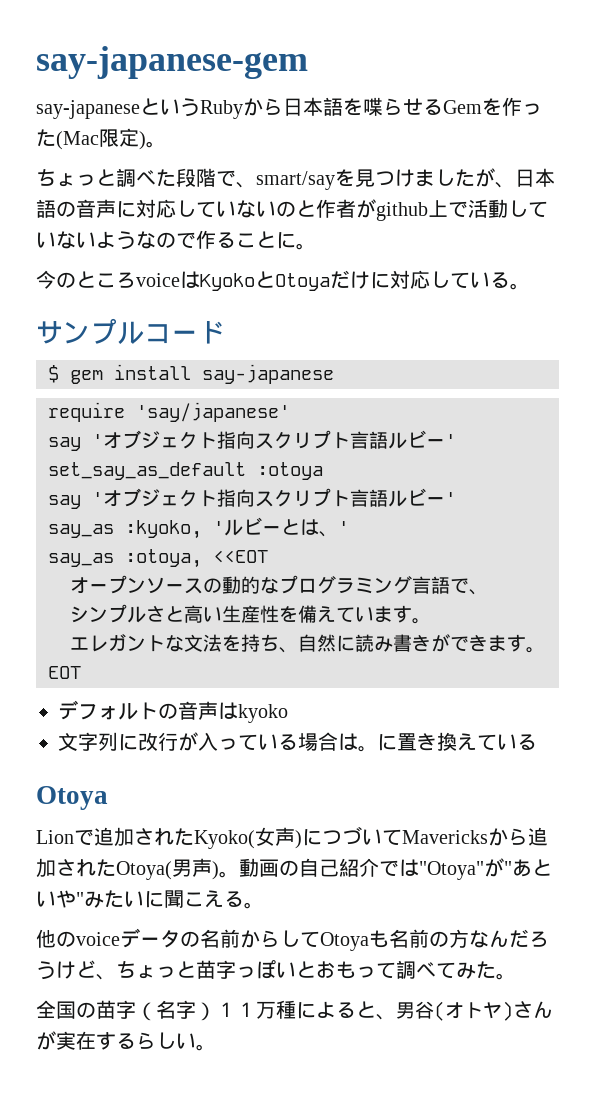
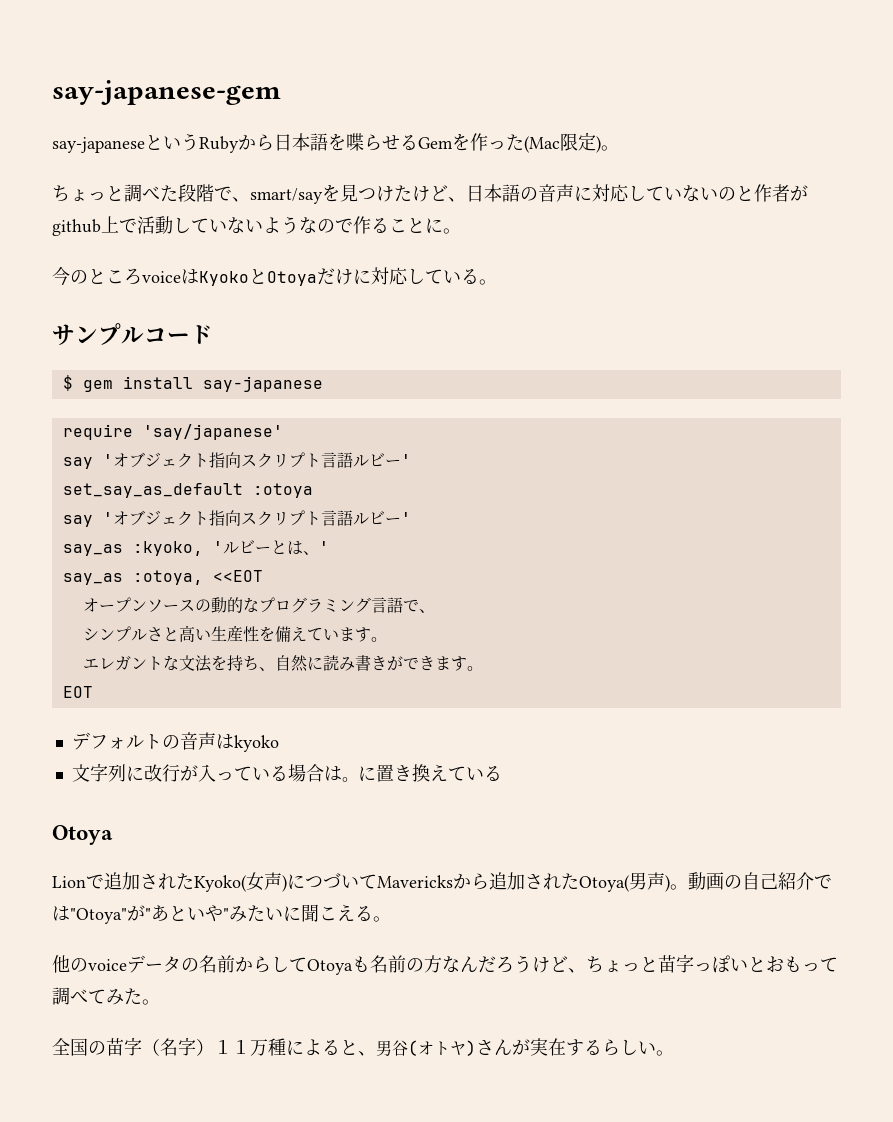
[415,168,495,187] ましたが -> [394,185,448,202] たけど

